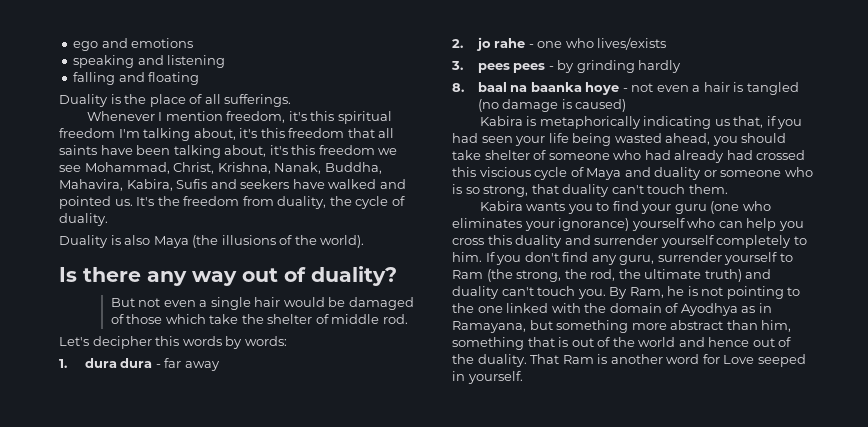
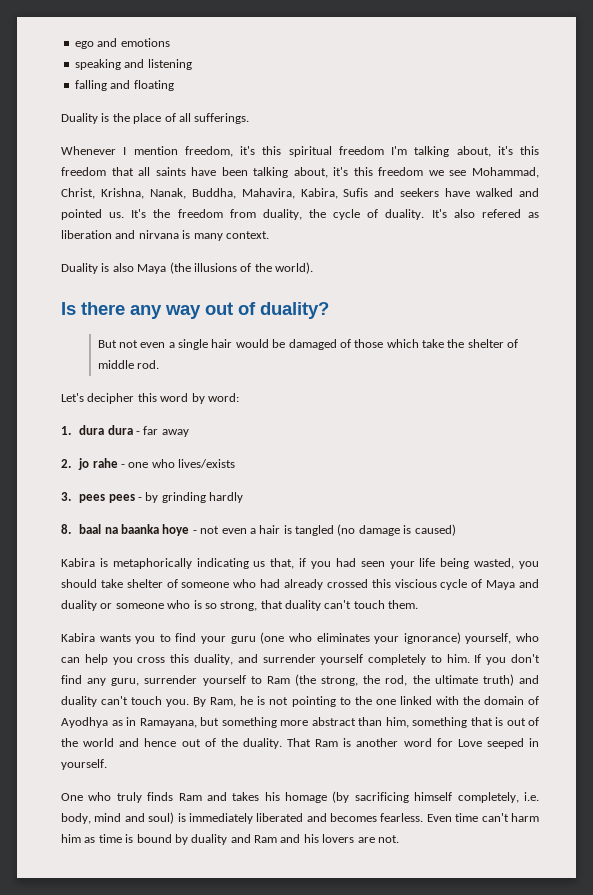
(108, 219) none -> [431,209,540,218] [61,230,269,241] It's also refered as liberation and nirvana is many context.
[182,336,287,349] words by words: -> [160,393,239,404] word by word:
[614,133,711,145] wasted ahead, -> [474,558,515,569] wasted,
[726,150,753,160] had -> (323, 584) none
[631,218,685,231] yourself -> [465,633,512,644] yourself,
[515,235,563,248] duality -> [193,654,233,665] duality,
(523, 377) none -> [61,791,539,803] [61,812,539,824] [61,834,399,845] // One who truly finds Ram and takes his homage (by sacrificing himself completely, i.e. body, mind and soul) is immediately liberated and becomes fearless. Even time can't harm him as time is bound by duality and Ram and his lovers are not.

